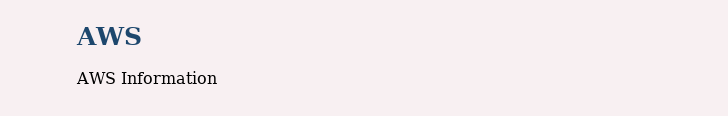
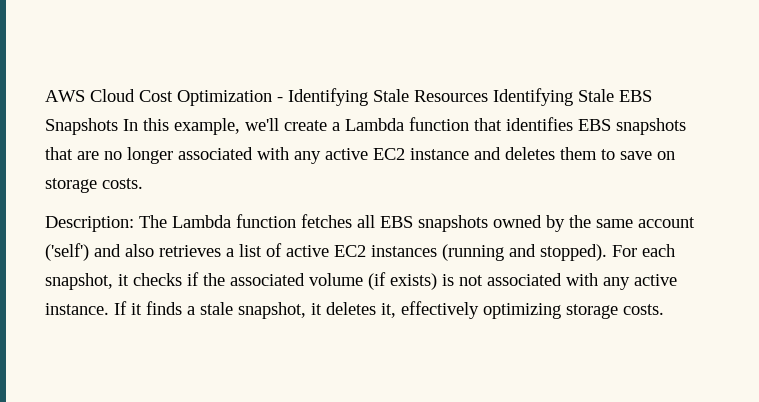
[76,27,142,45] [76,71,217,84] AWS // AWS Information -> [45,88,652,106] [45,117,686,135] [45,147,675,164] [45,178,143,193] [45,214,695,232] [45,243,675,261] [45,272,677,290] [45,301,664,319] AWS Cloud Cost Optimization - Identifying Stale Resources Identifying Stale EBS Snapshots In this example, we'll create a Lambda function that identifies EBS snapshots that are no longer associated with any active EC2 instance and deletes them to save on storage costs. // Description: The Lambda function fetches all EBS snapshots owned by the same account ('self') and also retrieves a list of active EC2 instances (running and stopped). For each snapshot, it checks if the associated volume (if exists) is not associated with any active instance. If it finds a stale snapshot, it deletes it, effectively optimizing storage costs.

